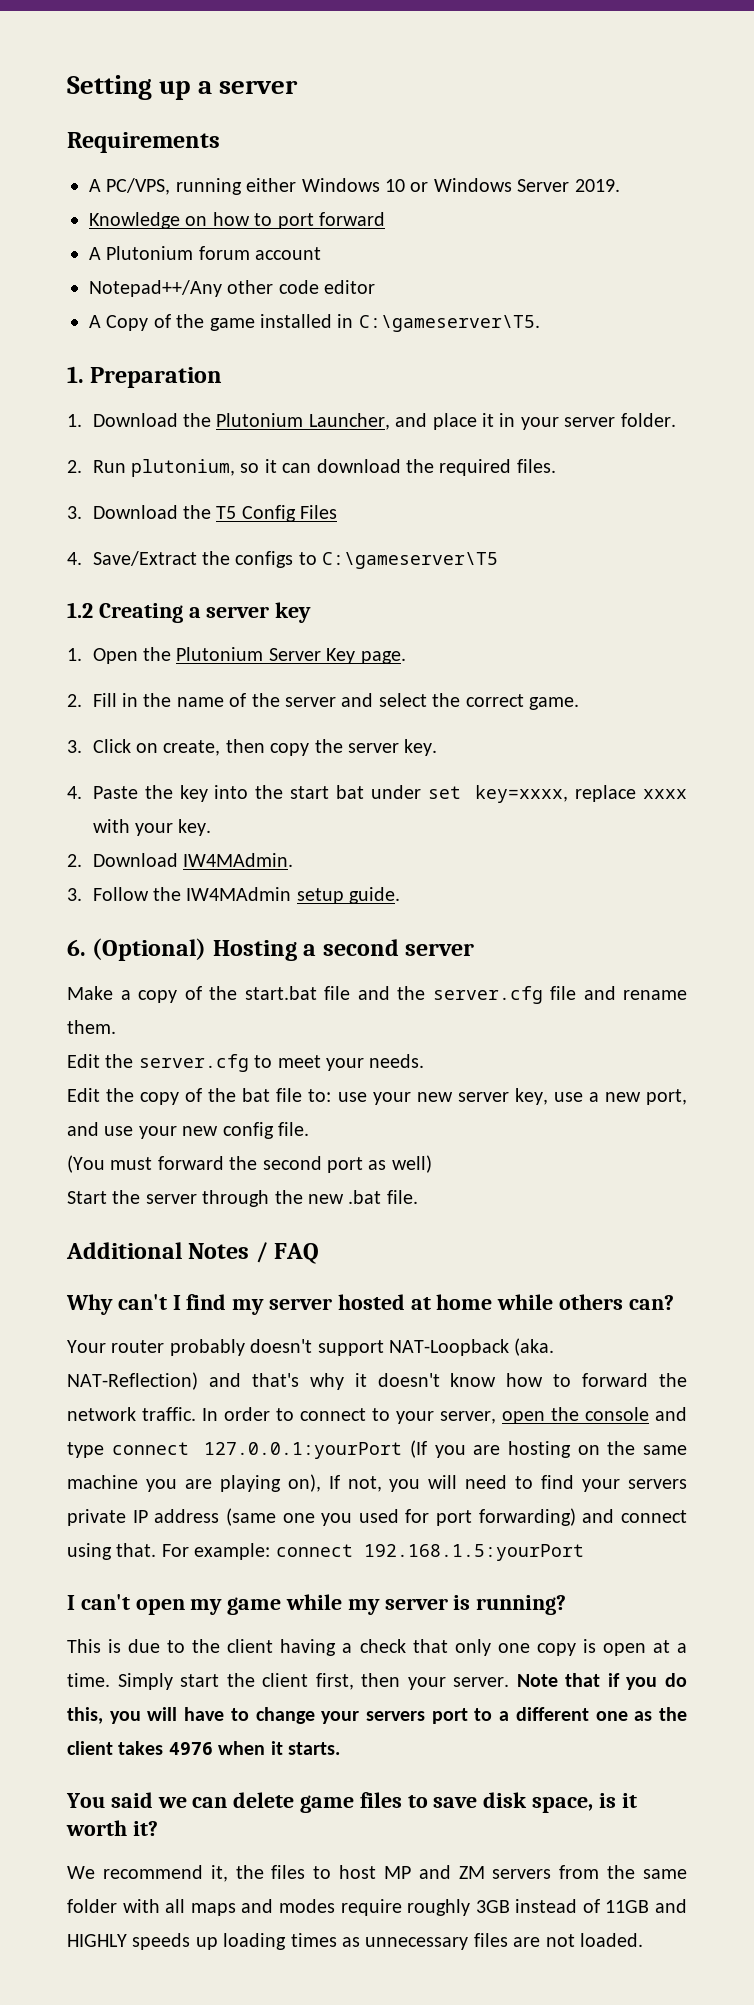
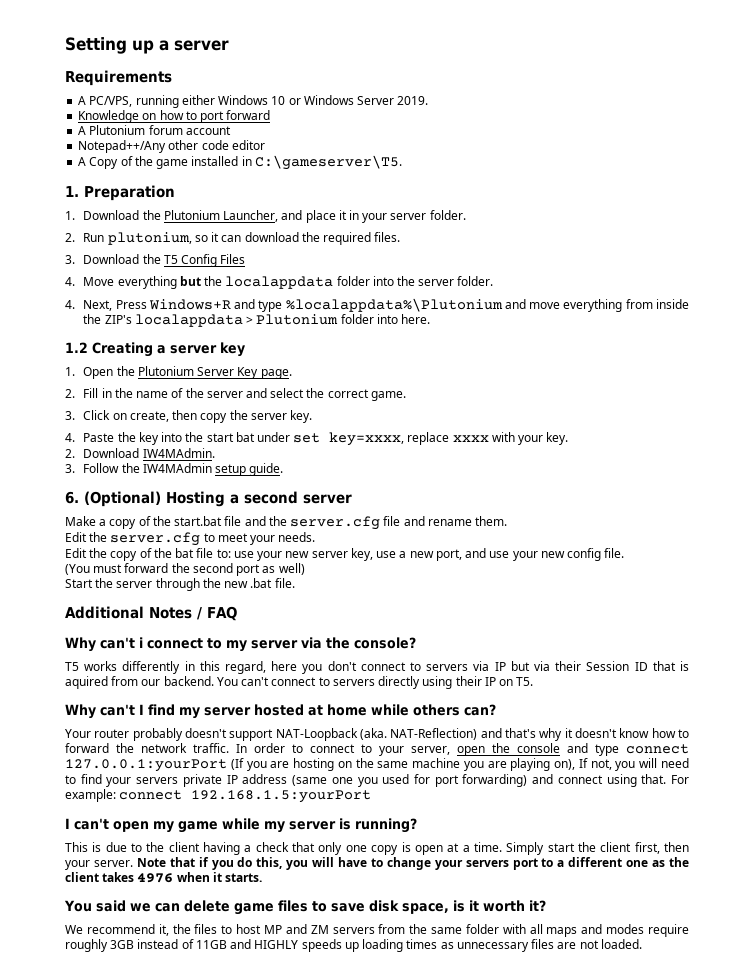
[92,551,499,569] Save/Extract the configs to C:\gameserver\T5 -> [83,276,494,289] [65,298,689,312] [83,314,431,327] Move everything but the localappdata folder into the server folder. // 4. Next, Press Windows+R and type %localappdata%\Plutonium and move everything from inside the ZIP's localappdata > Plutonium folder into here.
(320, 1253) none -> [65,637,416,652] [65,661,689,674] [65,676,534,689] // Why can't i connect to my server via the console? // T5 works differently in this regard, here you don't connect to servers via IP but via their Session ID that is aquired from our backend. You can't connect to servers directly using their IP on T5.

